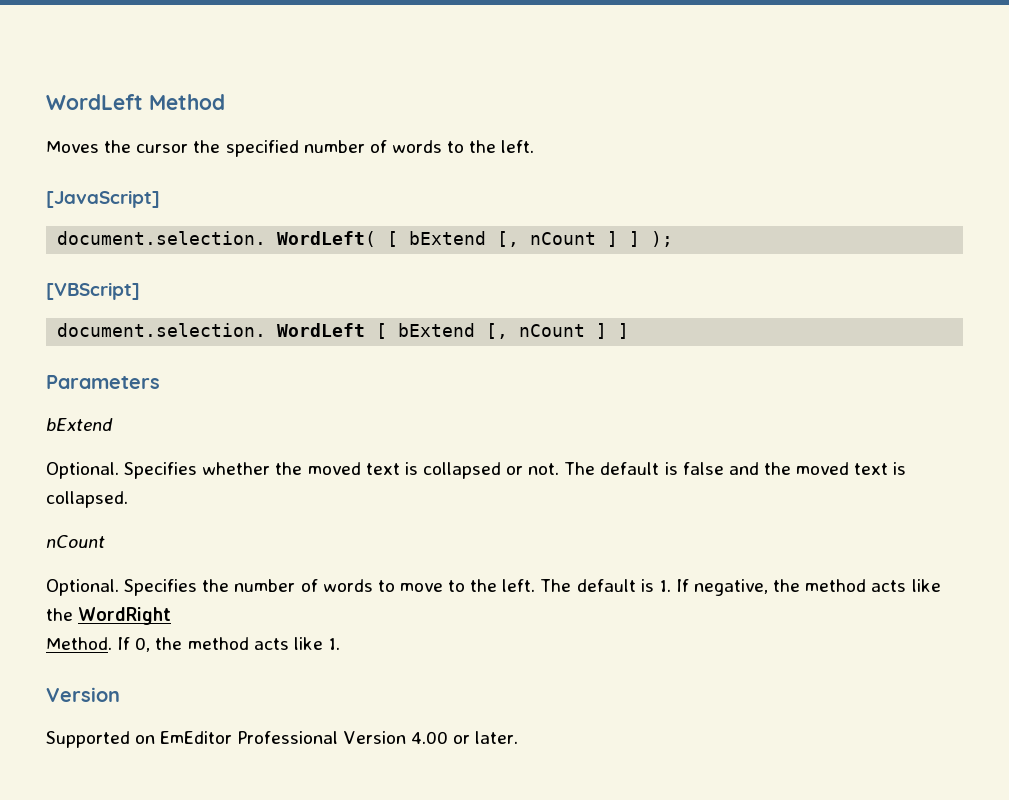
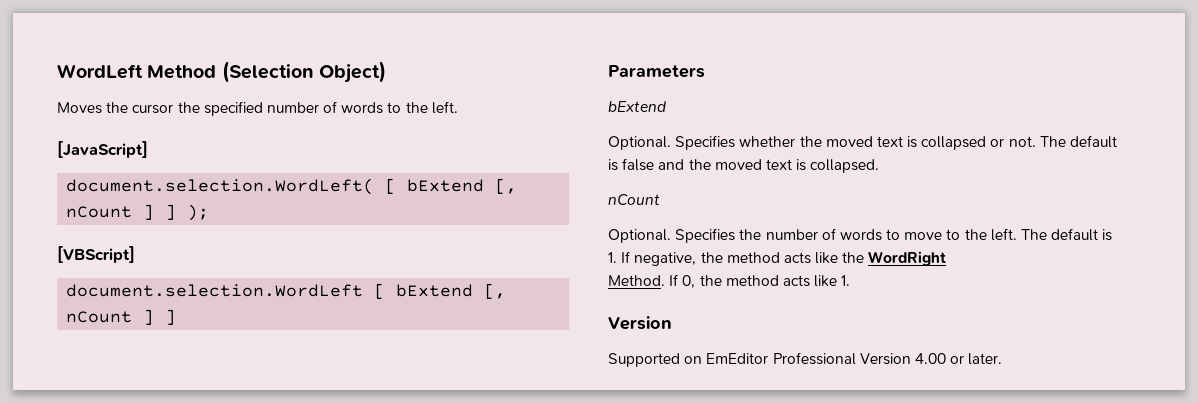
(225, 102) none -> [221,61,386,83] (Selection Object)
[57,231,377,247] document.selection. WordLeft( -> [66,178,375,195] document.selection.WordLeft(
[57,323,366,337] document.selection. WordLeft -> [66,284,364,297] document.selection.WordLeft

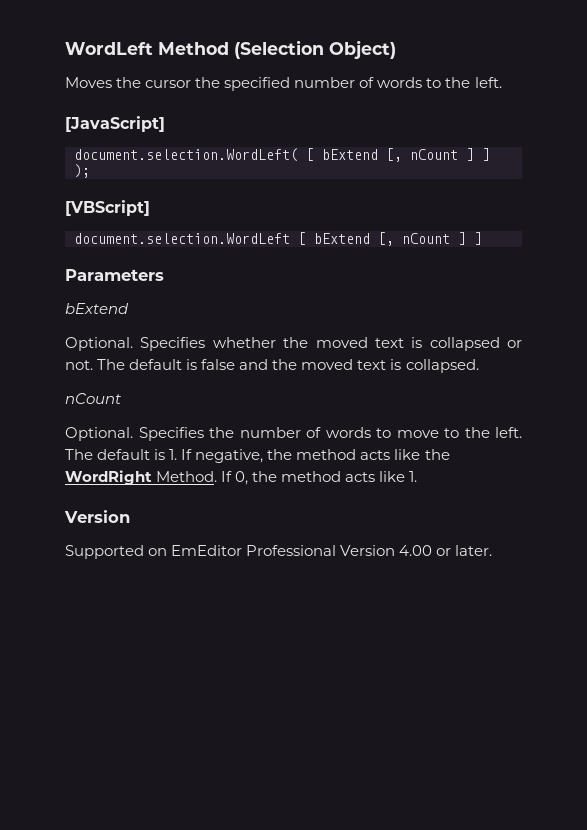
(947, 258) // -> (152, 477) none

